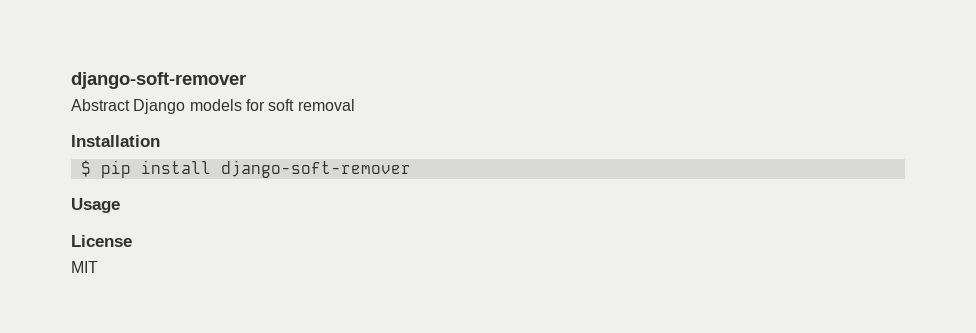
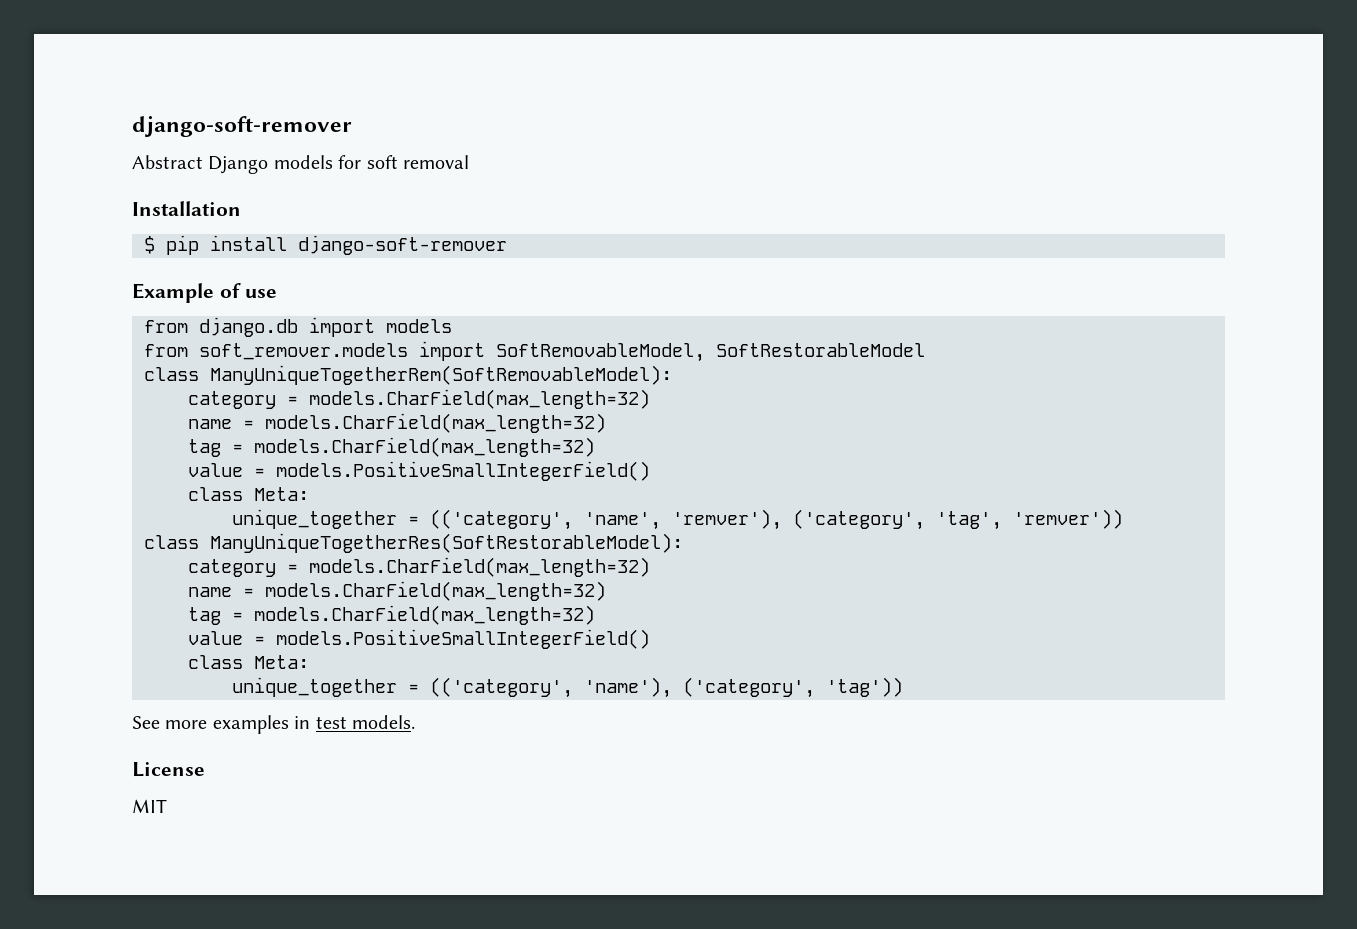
[71,198,120,213] Usage -> [132,283,278,303] [144,317,452,337] [144,341,925,362] [144,365,672,385] [188,389,650,409] [188,413,606,433] [188,437,595,457] [188,461,650,481] [188,487,309,501] [232,509,1123,530] [144,533,683,553] [188,557,650,577] [188,581,606,601] [188,605,595,625] [188,629,650,649] [188,655,309,669] [232,677,903,698] [132,715,415,734] Example of use // from django.db import models // from soft_remover.models import SoftRemovableModel, SoftRestorableModel // class ManyUniqueTogetherRem(SoftRemovableModel): // category = models.CharField(max_length=32) // name = models.CharField(max_length=32) // tag = models.CharField(max_length=32) // value = models.PositiveSmallIntegerField() // class Meta: // unique_together = (('category', 'name', 'remver'), ('category', 'tag', 'remver')) // class ManyUniqueTogetherRes(SoftRestorableModel): // category = models.CharField(max_length=32) // name = models.CharField(max_length=32) // tag = models.CharField(max_length=32) // value = models.PositiveSmallIntegerField() // class Meta: // unique_together = (('category', 'name'), ('category', 'tag')) // See more examples in test models.

